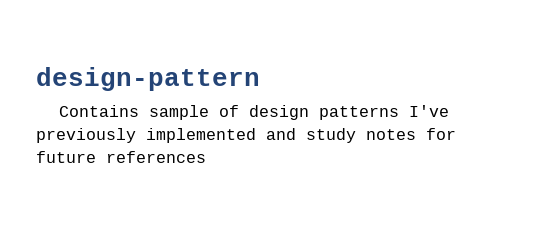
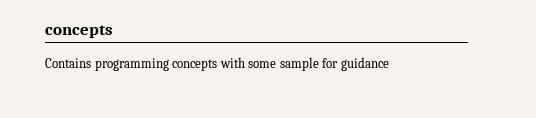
[36,67,260,91] design-pattern -> [45,25,113,38] concepts
[148,105,449,120] [36,128,456,143] [36,151,206,163] sample of design patterns I've previously implemented and study notes for future references -> [94,57,389,71] programming concepts with some sample for guidance

